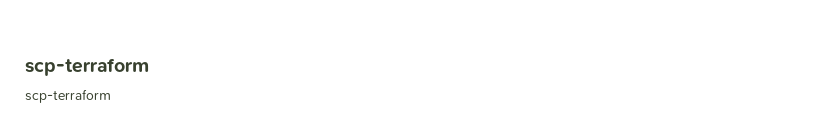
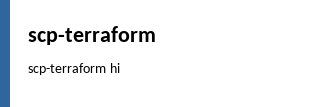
(111, 96) none -> [109,63,120,73] hi

